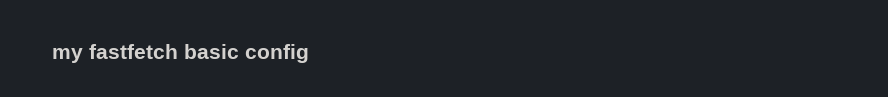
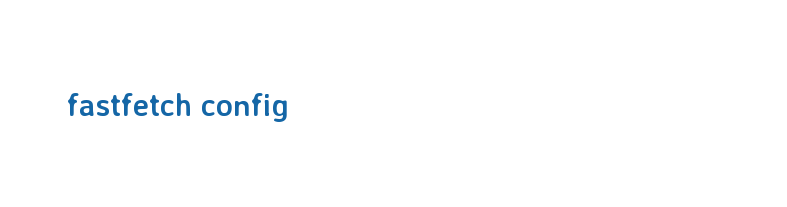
[52,44,239,63] my fastfetch basic -> [67,93,192,116] fastfetch

